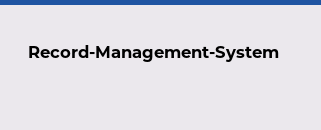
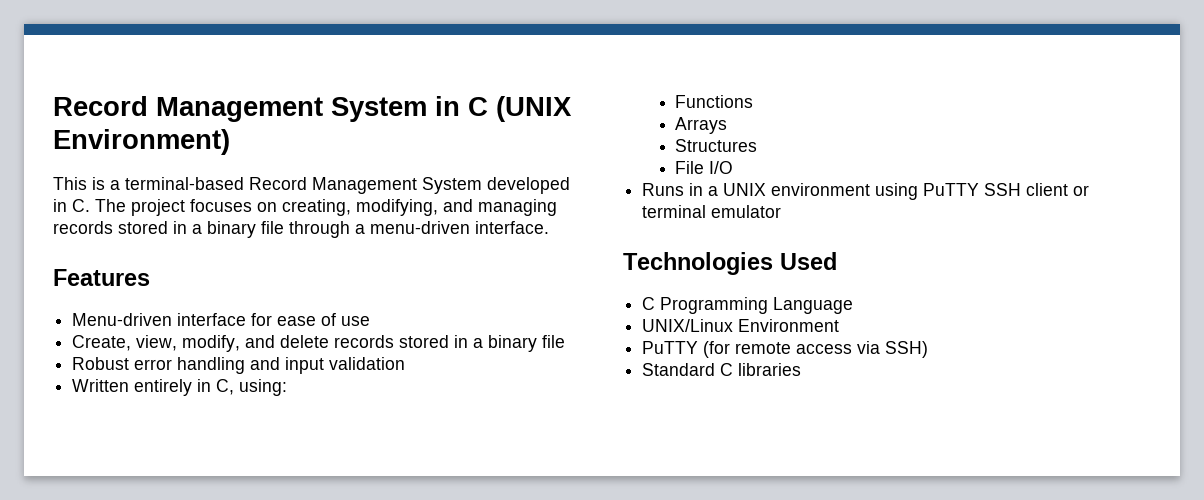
[28,45,279,62] Record-Management-System -> [53,96,572,122] [53,129,230,155] [53,177,570,194] [53,199,557,216] [53,221,549,238] [53,269,150,286] [72,313,371,326] [72,335,566,352] [72,357,406,374] [72,379,288,396] [675,95,754,108] [675,117,728,134] [675,139,758,152] [675,161,734,174] [642,183,1090,200] [642,205,782,218] [623,252,837,275] [642,297,854,314] [642,319,840,332] [642,341,929,358] [642,363,802,376] Record Management System in C (UNIX Environment) // This is a terminal-based Record Management System developed in C. The project focuses on creating, modifying, and managing records stored in a binary file through a menu-driven interface. // Features // Menu-driven interface for ease of use // Create, view, modify, and delete records stored in a binary file // Robust error handling and input validation // Written entirely in C, using: // Functions // Arrays // Structures // File I/O // Runs in a UNIX environment using PuTTY SSH client or terminal emulator // Technologies Used // C Programming Language // UNIX/Linux Environment // PuTTY (for remote access via SSH) // Standard C libraries

